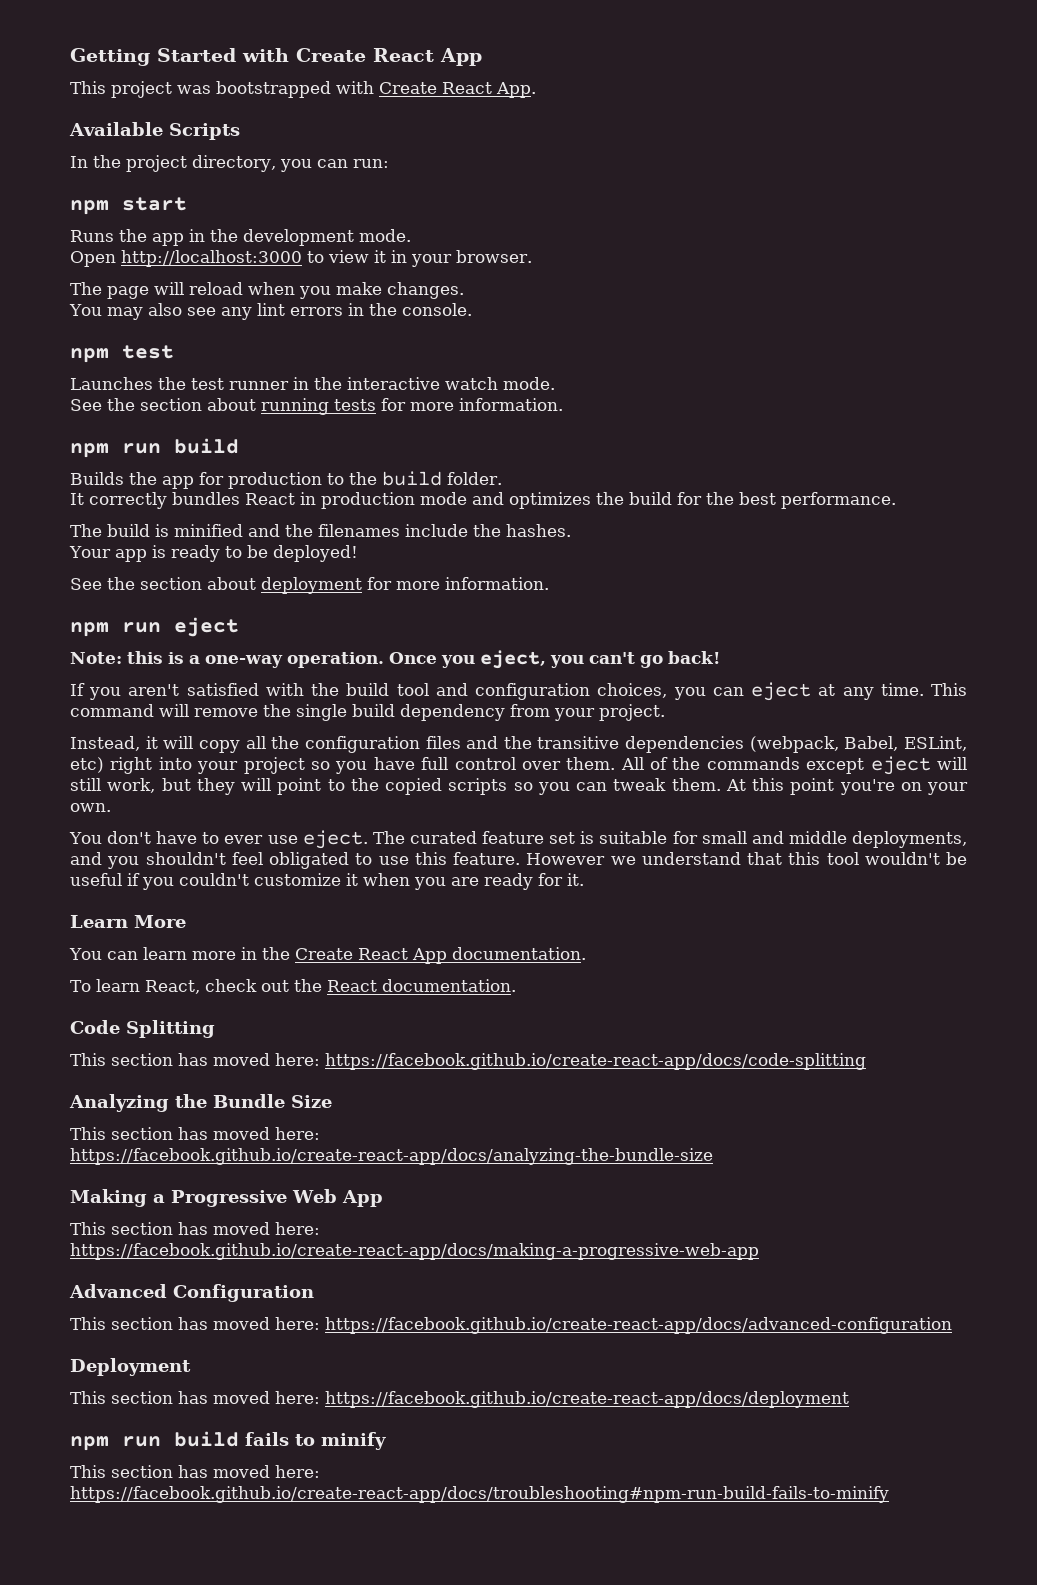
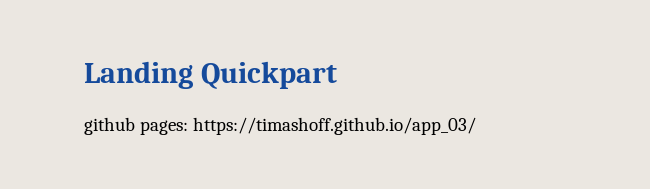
[70,48,482,66] [70,81,536,98] [69,122,240,140] [70,155,389,172] [70,197,187,215] [70,229,411,246] [70,250,532,267] [70,282,464,299] [69,303,472,320] [70,345,174,363] [70,377,555,390] [70,398,563,415] [70,438,239,458] [70,471,502,489] [70,492,896,509] [70,524,571,537] [69,545,358,562] [70,577,549,594] [70,617,239,637] [70,650,720,669] [70,682,968,701] [70,704,665,721] [70,736,967,753] [70,756,968,775] [70,778,968,795] [70,803,111,812] [69,830,968,849] [70,852,967,869] [70,873,584,890] [70,915,186,928] [69,947,586,964] [70,979,516,994] [70,1020,215,1038] [70,1053,866,1070] [69,1094,332,1112] [70,1127,320,1140] [70,1148,713,1165] [70,1189,383,1207] [70,1222,320,1235] [70,1243,759,1260] [69,1284,314,1302] [70,1317,952,1334] [70,1358,191,1376] [70,1391,849,1408] [70,1431,386,1451] [70,1465,320,1478] [70,1486,889,1503] Getting Started with Create React App // This project was bootstrapped with Create React App. // Available Scripts // In the project directory, you can run: // npm start // Runs the app in the development mode. // Open http://localhost:3000 to view it in your browser. // The page will reload when you make changes. // You may also see any lint errors in the console. // npm test // Launches the test runner in the interactive watch mode. // See the section about running tests for more information. // npm run build // Builds the app for production to the build folder. // It correctly bundles React in production mode and optimizes the build for the best performance. // The build is minified and the filenames include the hashes. // Your app is ready to be deployed! // See the section about deployment for more information. // npm run eject // Note: this is a one-way operation. Once you eject, you can't go back! // If you aren't satisfied with the build tool and configuration choices, you can eject at any time. This command will remove the single build dependency from your project. // Instead, it will copy all the configuration files and the transitive dependencies (webpack, Babel, ESLint, etc) right into your project so you have full control over them. All of the commands except eject will still work, but they will point to the copied scripts so you can tweak them. At this point you're on your own. // You don't have to ever use eject. The curated feature set is suitable for small and middle deployments, and you shouldn't feel obligated to use this feature. However we understand that this tool wouldn't be useful if you couldn't customize it when you are ready for it. // Learn More // You can learn more in the Create React App documentation. // To learn React, check out the React documentation. // Code Splitting // This section has moved here: https://facebook.github.io/create-react-app/docs/code-splitting // Analyzing the Bundle Size // This section has moved here: https://facebook.github.io/create-react-app/docs/analyzing-the-bundle-size // Making a Progressive Web App // This section has moved here: https://facebook.github.io/create-react-app/docs/making-a-progressive-web-app // Advanced Configuration // This section has moved here: https://facebook.github.io/create-react-app/docs/advanced-configuration // Deployment // This section has moved here: https://facebook.github.io/create-react-app/docs/deployment // npm run build fails to minify // This section has moved here: https://facebook.github.io/create-react-app/docs/troubleshooting#npm-run-build-fails-to-minify -> [84,61,337,89] [84,117,477,135] Landing Quickpart // github pages: https://timashoff.github.io/app_03/

